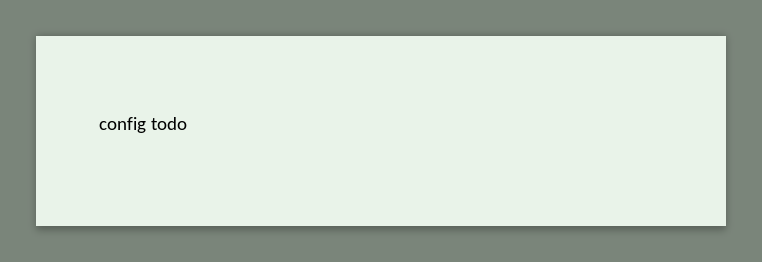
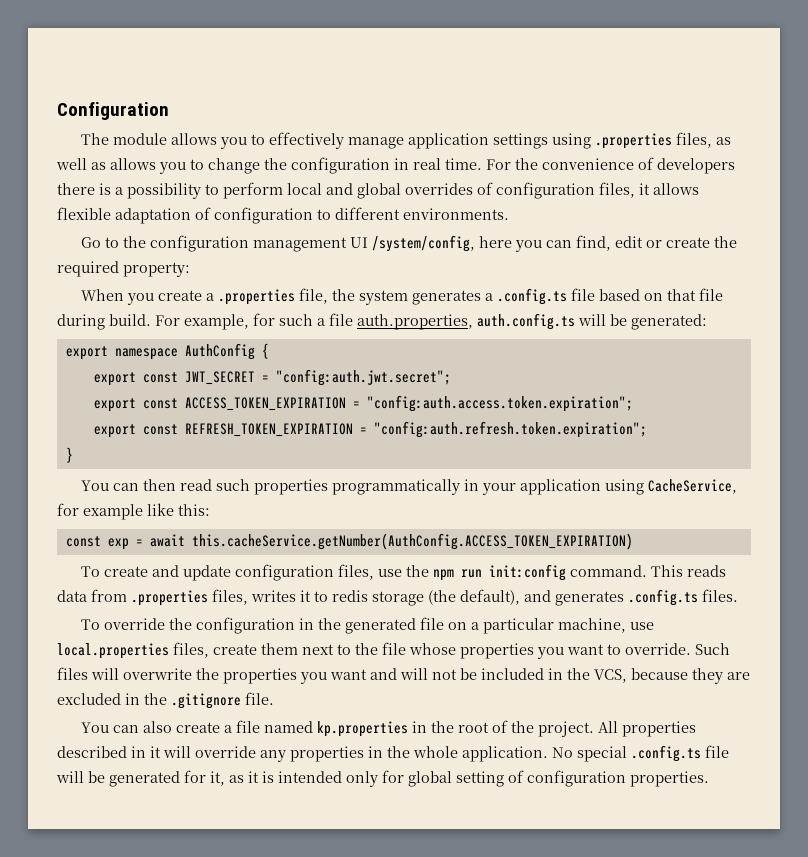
[99,117,187,133] config todo -> [57,102,169,120] [80,132,731,149] [56,157,735,174] [57,182,699,199] [57,207,509,224] [80,235,737,252] [57,261,190,277] [80,288,723,305] [57,313,707,330] [65,343,269,360] [93,369,451,386] [93,395,633,412] [93,421,647,438] [65,447,73,463] [80,479,737,495] [57,503,210,520] [65,533,633,550] [80,564,726,581] [57,589,738,606] [80,617,654,634] [57,642,730,659] [57,667,750,684] [57,692,274,709] [80,720,696,737] [57,745,729,762] [56,770,709,787] Configuration // The module allows you to effectively manage application settings using .properties files, as well as allows you to change the configuration in real time. For the convenience of developers there is a possibility to perform local and global overrides of configuration files, it allows flexible adaptation of configuration to different environments. // Go to the configuration management UI /system/config, here you can find, edit or create the required property: // When you create a .properties file, the system generates a .config.ts file based on that file during build. For example, for such a file auth.properties, auth.config.ts will be generated: // export namespace AuthConfig { // export const JWT_SECRET = "config:auth.jwt.secret"; // export const ACCESS_TOKEN_EXPIRATION = "config:auth.access.token.expiration"; // export const REFRESH_TOKEN_EXPIRATION = "config:auth.refresh.token.expiration"; // } // You can then read such properties programmatically in your application using CacheService, for example like this: // const exp = await this.cacheService.getNumber(AuthConfig.ACCESS_TOKEN_EXPIRATION) // To create and update configuration files, use the npm run init:config command. This reads data from .properties files, writes it to redis storage (the default), and generates .config.ts files. // To override the configuration in the generated file on a particular machine, use local.properties files, create them next to the file whose properties you want to override. Such files will overwrite the properties you want and will not be included in the VCS, because they are excluded in the .gitignore file. // You can also create a file named kp.properties in the root of the project. All properties described in it will override any properties in the whole application. No special .config.ts file will be generated for it, as it is intended only for global setting of configuration properties.

